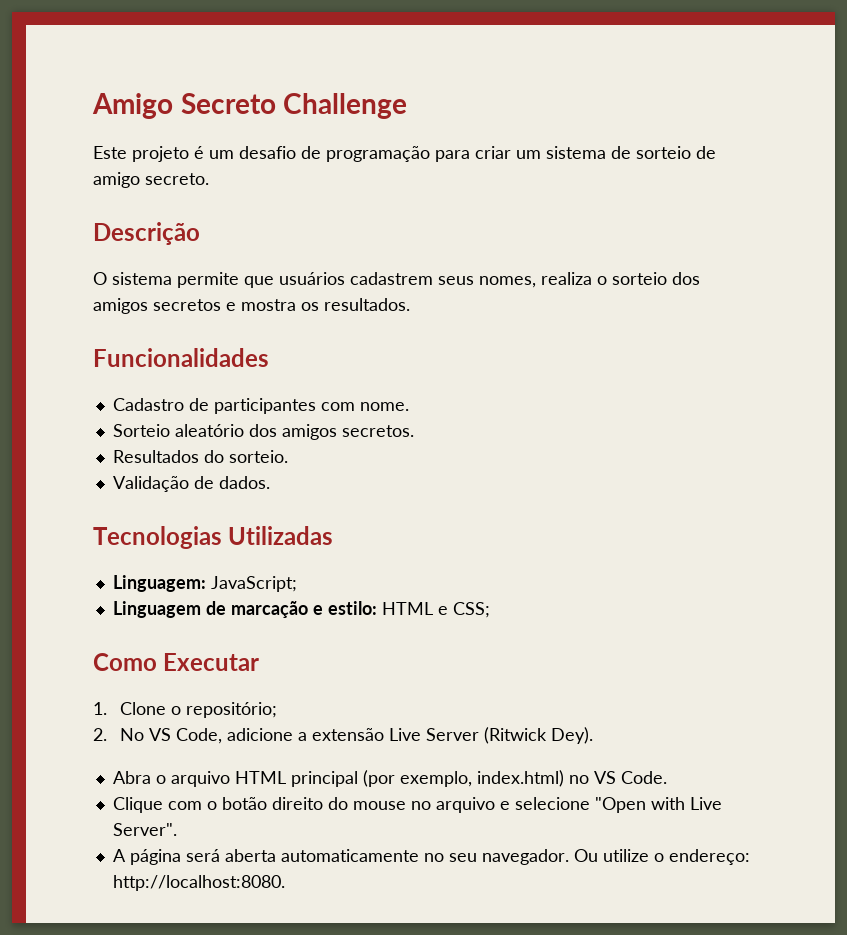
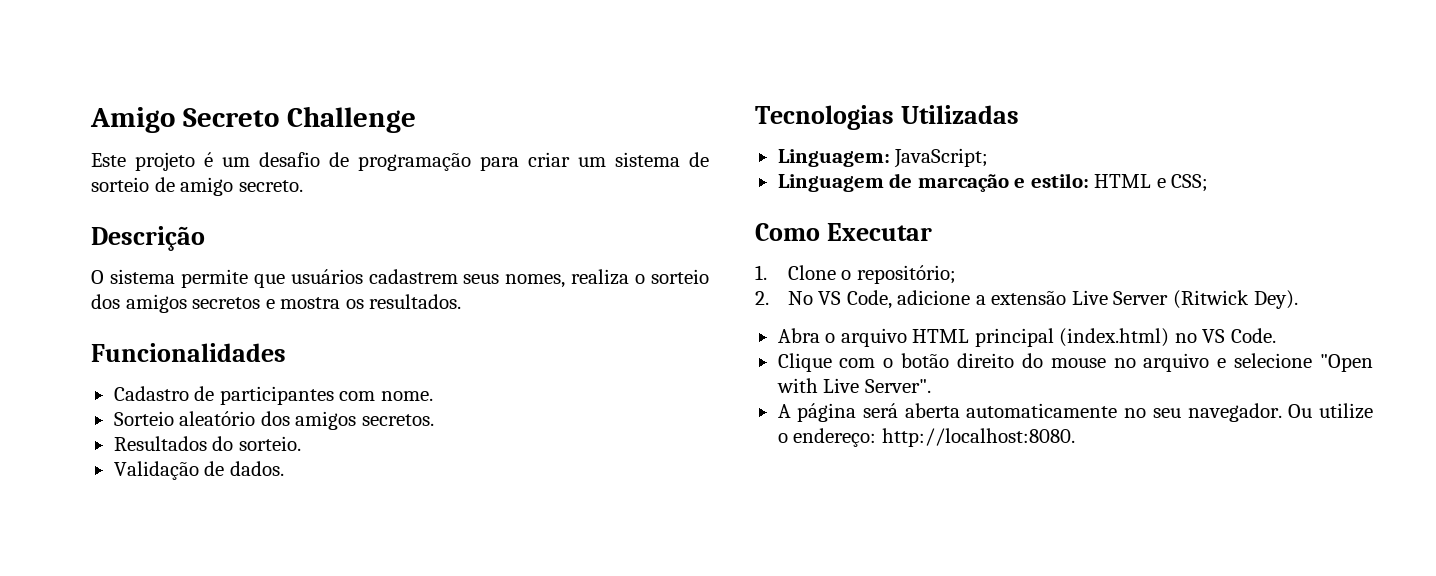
[362,770,564,787] (por exemplo, index.html) -> [1059,328,1170,347] (index.html)

